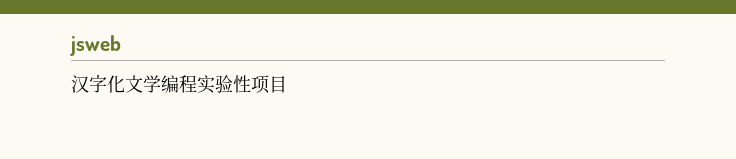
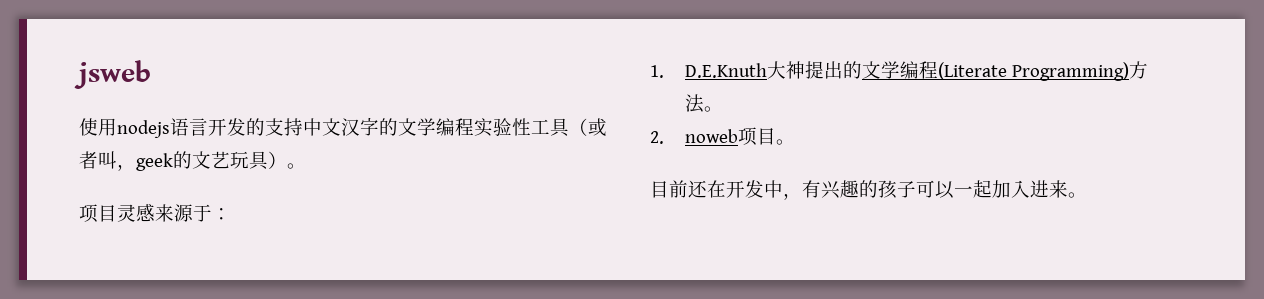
[71,74,287,94] 汉字化文学编程实验性项目 -> [79,117,607,138] [79,151,306,171] [79,204,231,223] [650,61,1149,81] [685,94,724,113] [650,127,796,146] [650,180,1087,200] 使用nodejs语言开发的支持中文汉字的文学编程实验性工具（或者叫，geek的文艺玩具）。 // 项目灵感来源于： // 1. D.E.Knuth大神提出的文学编程(Literate Programming)方法。 // 2. noweb项目。 // 目前还在开发中，有兴趣的孩子可以一起加入进来。

